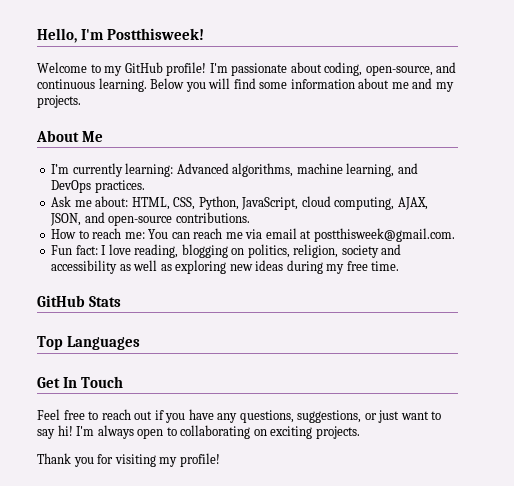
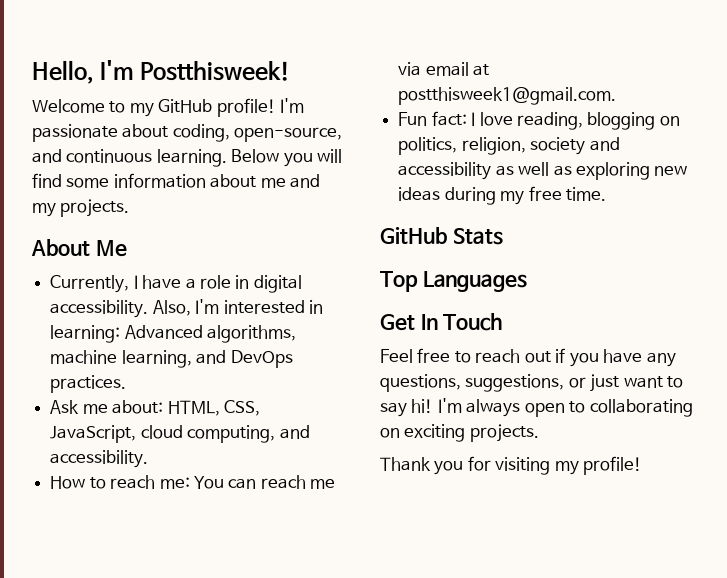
[51,163,123,177] I’m currently -> [50,275,302,293] [50,299,323,318] Currently, I have a role in digital accessibility. Also, I'm interested in
[198,196,239,210] Python, -> (260, 408) none
[397,197,428,210] [50,212,250,226] AJAX, JSON, and open-source contributions. -> [279,425,310,439] [50,450,149,468] and accessibility.
[313,228,455,242] postthisweek@gmail.com. -> [398,87,617,105] postthisweek1@gmail.com.

